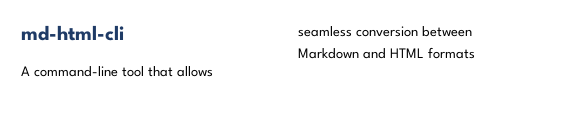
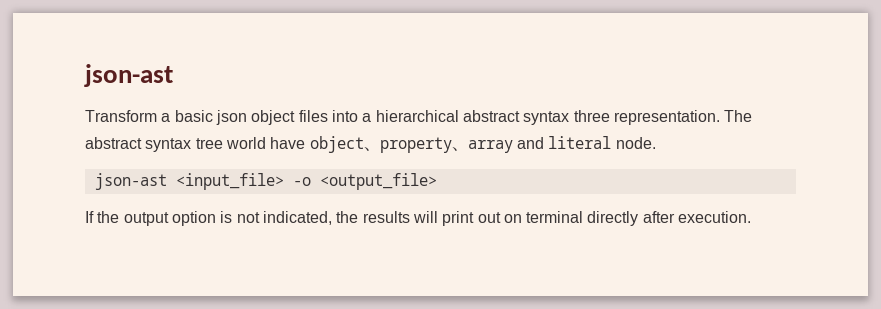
[21,25,124,41] [21,66,213,77] [298,26,472,37] [298,47,475,59] md-html-cli // A command-line tool that allows seamless conversion between Markdown and HTML formats -> [84,64,173,87] [85,110,753,125] [85,136,656,153] [94,173,437,190] [85,211,752,226] json-ast // Transform a basic json object files into a hierarchical abstract syntax three representation. The abstract syntax tree world have object、property、array and literal node. // json-ast <input_file> -o <output_file> // If the output option is not indicated, the results will print out on terminal directly after execution.

